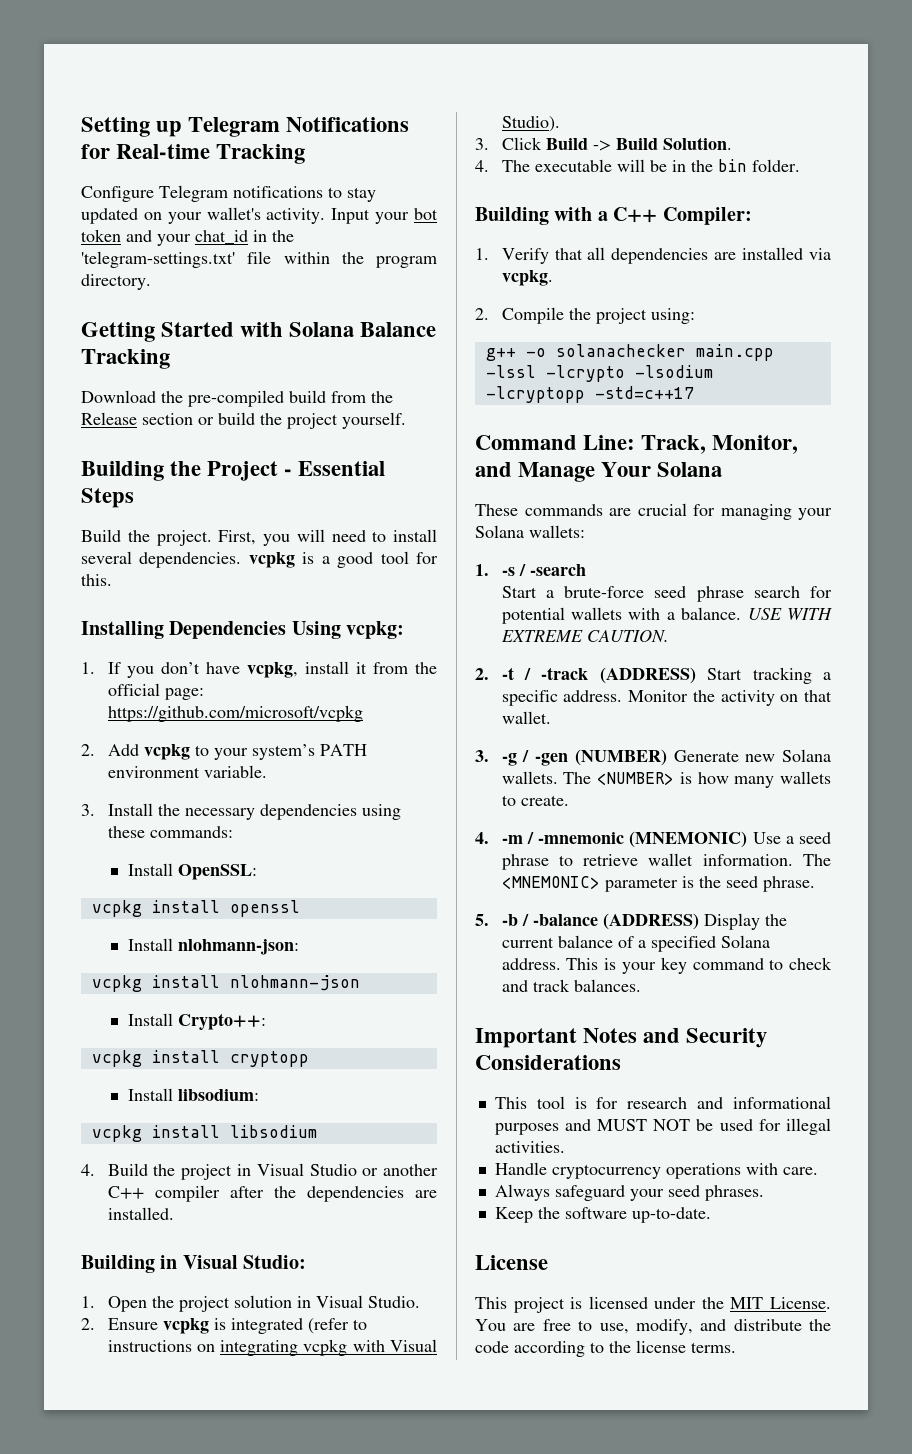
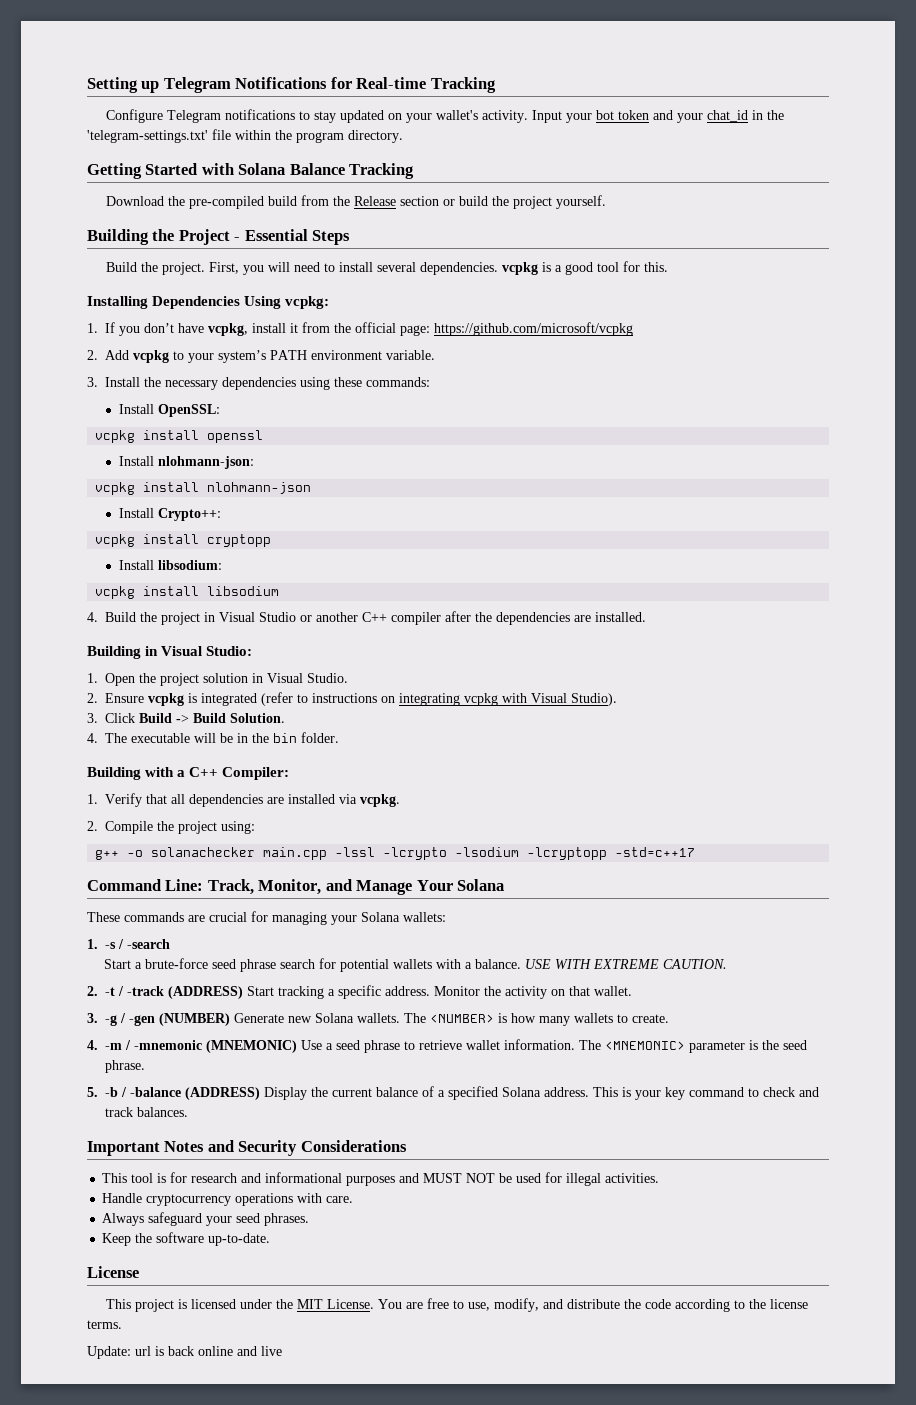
(736, 1347) none -> [87,1346,282,1359] // Update: url is back online and live

